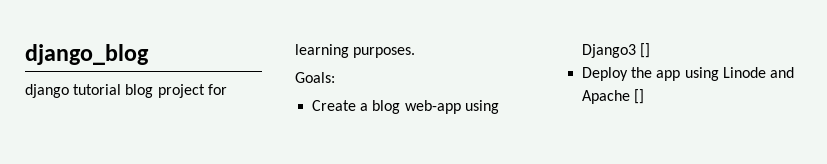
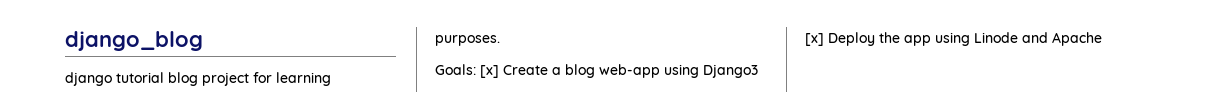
(335, 77) // -> [480,65,499,78] [x]
[640,43,651,58] [] // -> [805,33,824,46] [x]
[634,89,645,104] [] -> (1102, 39) none

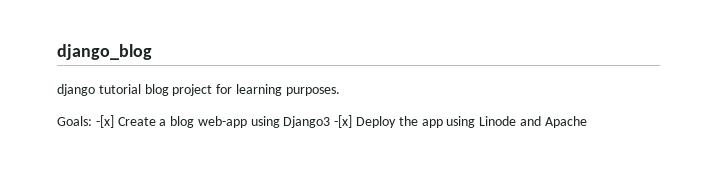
[480,65,499,78] [x] -> [95,115,114,128] -[x]
[805,33,824,46] [x] -> [334,115,353,128] -[x]

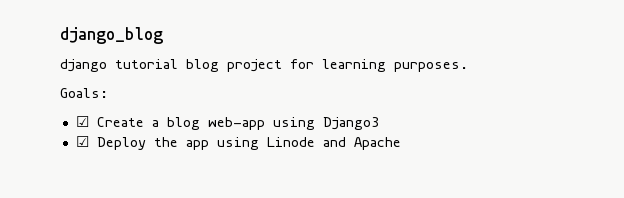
[95,115,114,128] -[x] -> [75,116,89,127] // ☑
[334,115,353,128] -[x] -> [75,136,89,147] // ☑

